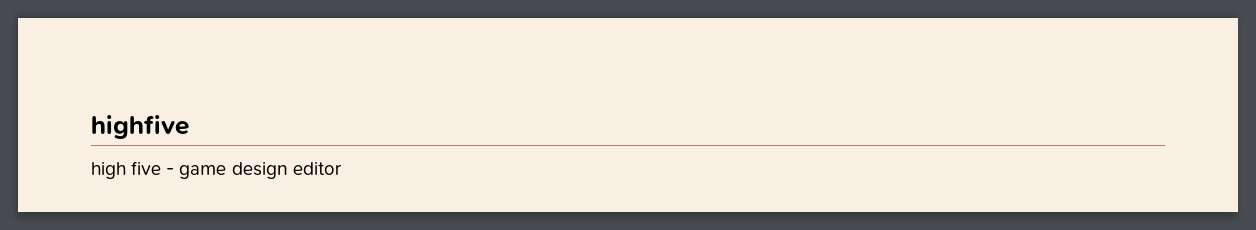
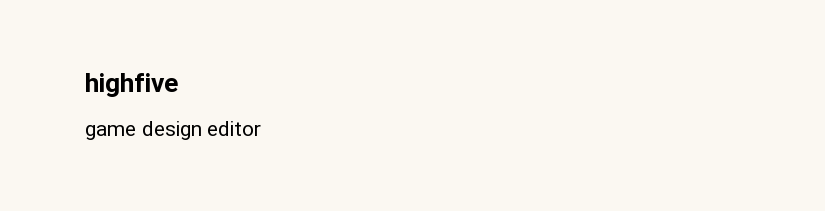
[91,161,175,179] high five - -> (178, 85) none

